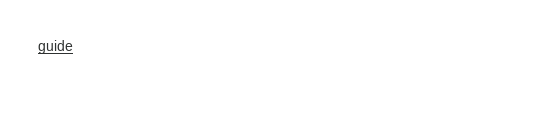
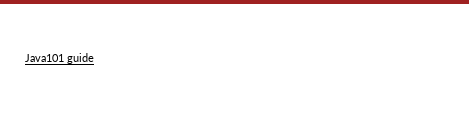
(38, 47) none -> [25,54,64,62] Java101

